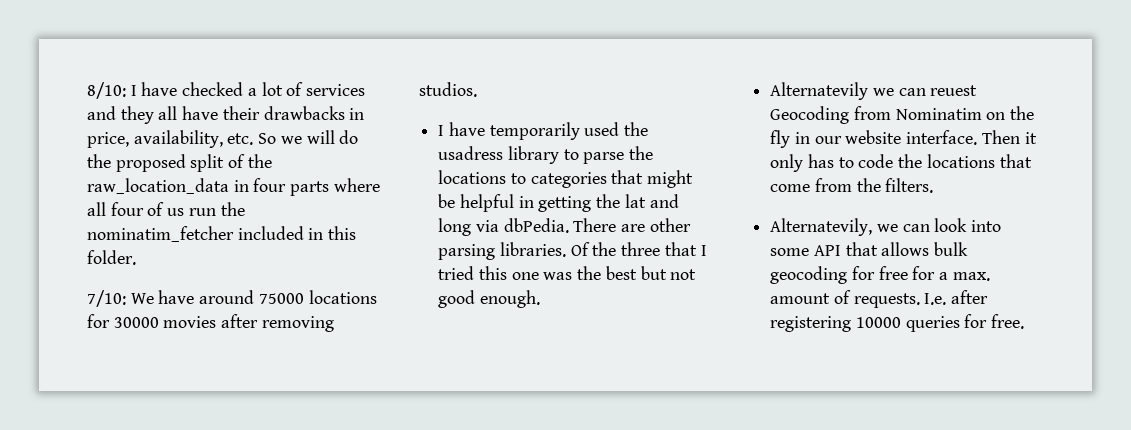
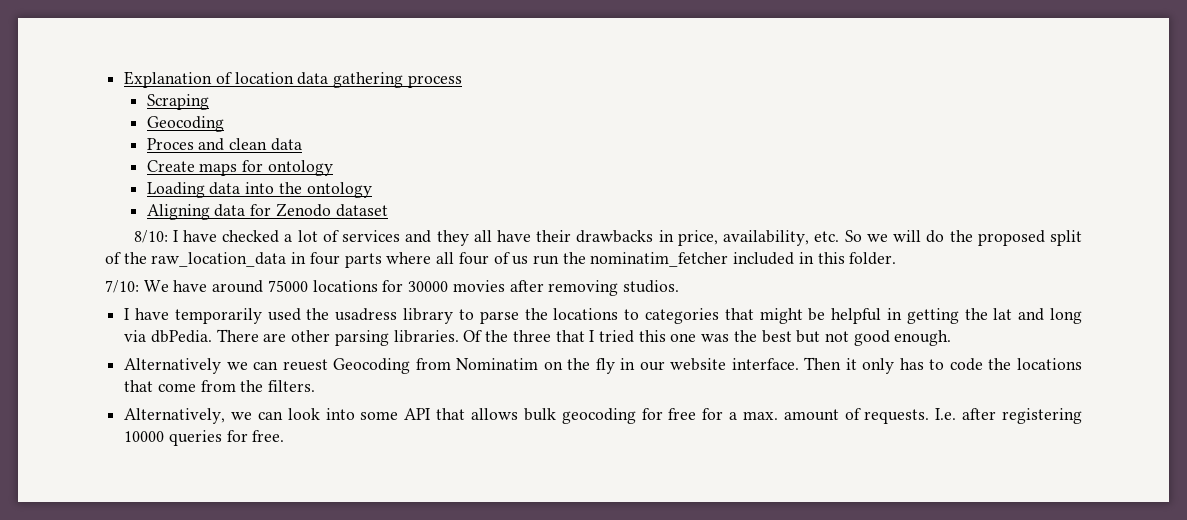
(87, 90) none -> [124,71,462,88] [146,94,209,110] [146,116,224,132] [146,138,302,151] [146,160,333,176] [146,182,372,198] [146,203,388,220] Explanation of location data gathering process // Scraping // Geocoding // Proces and clean data // Create maps for ontology // Loading data into the ontology // Aligning data for Zenodo dataset //
[770,82,869,100] Alternatevily -> [124,358,222,374] Alternatively
[770,218,873,236] Alternatevily, -> [124,408,226,424] Alternatively,

